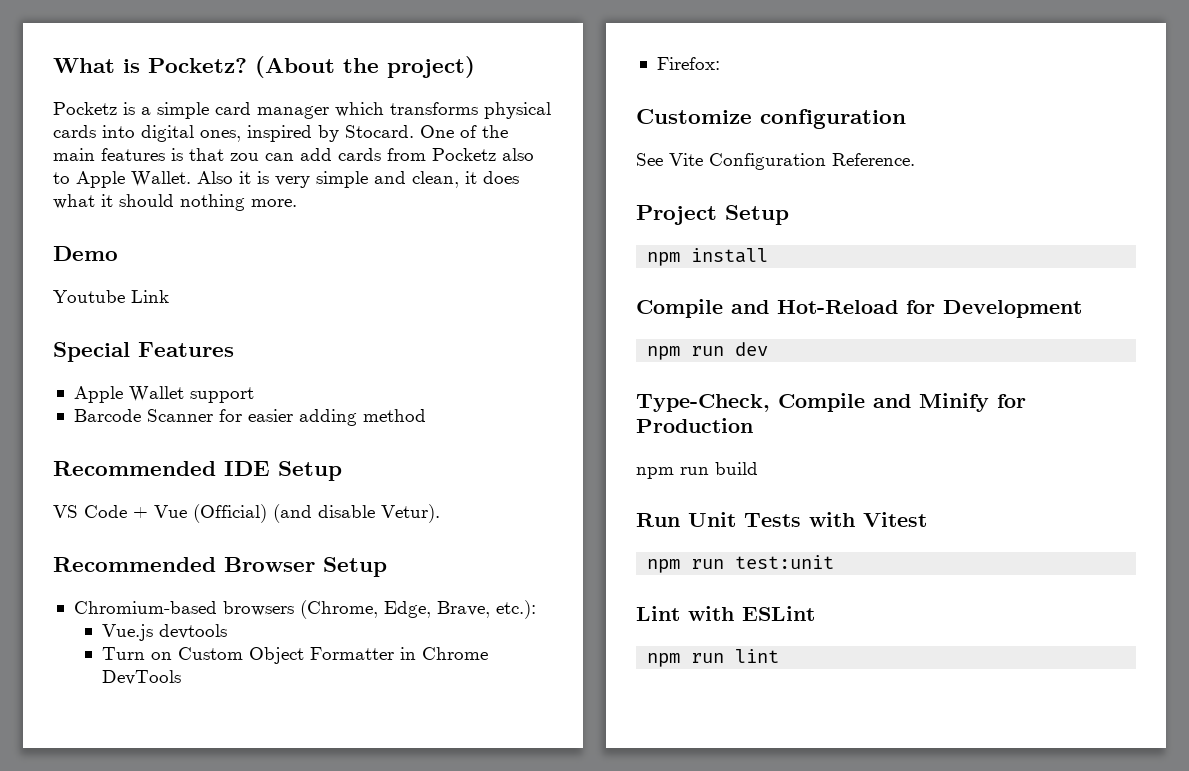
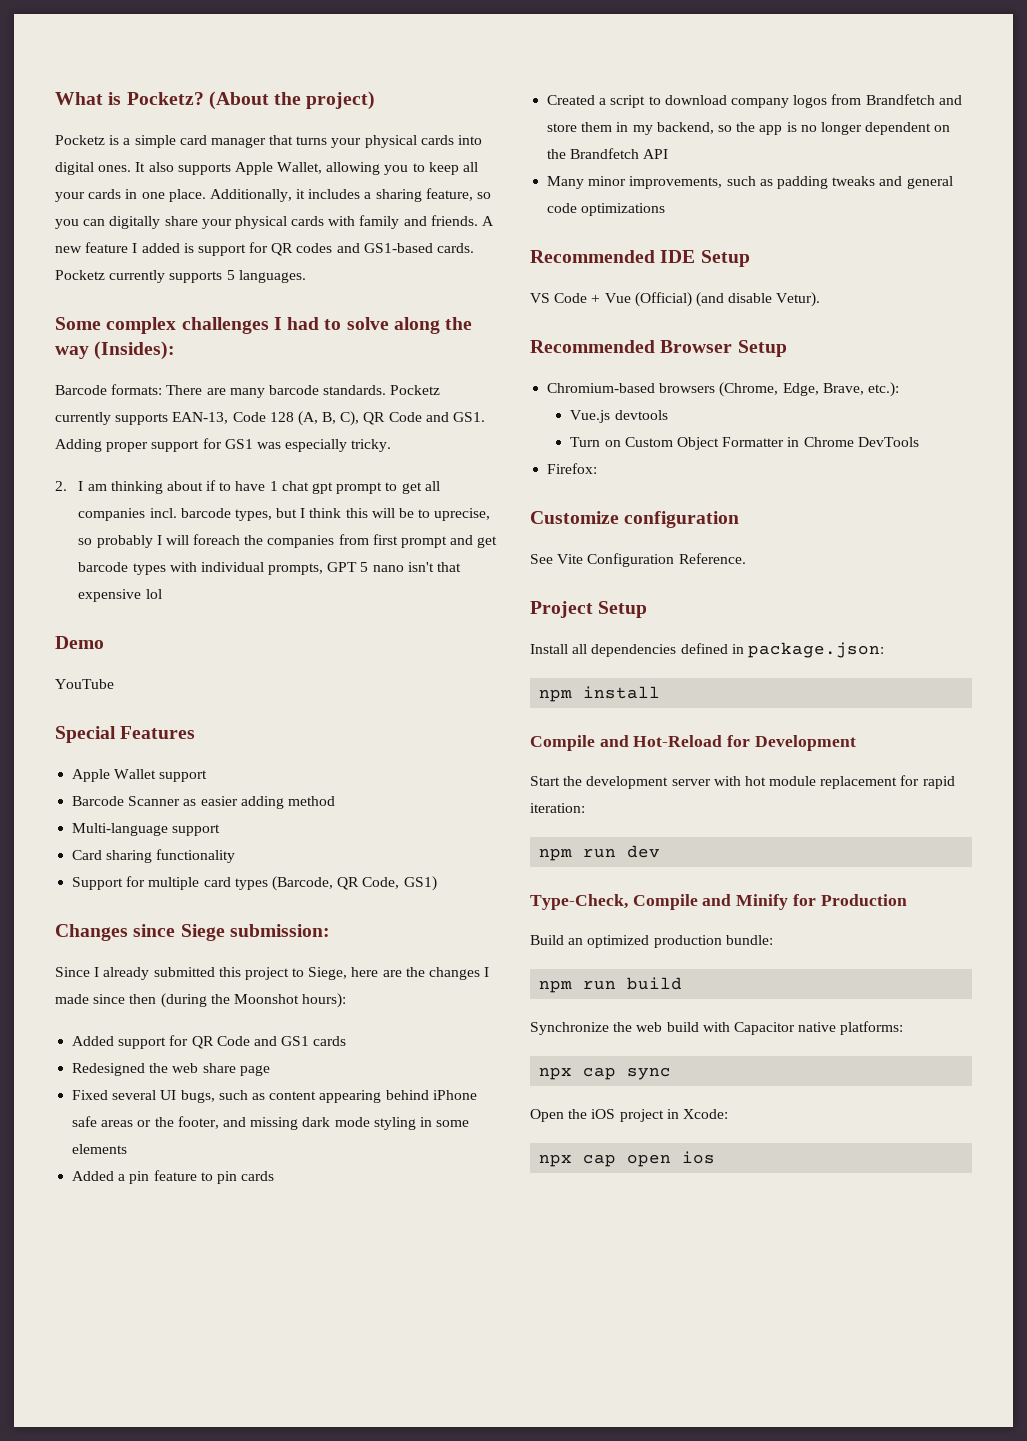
[335,102,478,117] which transforms -> [269,135,362,148] that turns your
[200,125,508,142] [53,148,534,161] [53,171,519,188] [53,194,297,211] ones, inspired by Stocard. One of the main features is that zou can add cards from Pocketz also to Apple Wallet. Also it is very simple and clean, it does what it should nothing more. -> [98,162,479,175] [55,188,492,202] [55,215,495,229] [55,242,475,256] [55,270,306,283] [55,317,473,334] [55,341,176,360] [55,384,441,398] [55,411,486,426] [55,438,392,452] [55,480,440,494] [78,508,491,521] [78,534,498,548] [78,562,462,575] [78,589,162,602] ones. It also supports Apple Wallet, allowing you to keep all your cards in one place. Additionally, it includes a sharing feature, so you can digitally share your physical cards with family and friends. A new feature I added is support for QR codes and GS1-based cards. Pocketz currently supports 5 languages. // Some complex challenges I had to solve along the way (Insides): // Barcode formats: There are many barcode standards. Pocketz currently supports EAN-13, Code 128 (A, B, C), QR Code and GS1. Adding proper support for GS1 was especially tricky. // 2. I am thinking about if to have 1 chat gpt prompt to get all companies incl. barcode types, but I think this will be to uprecise, so probably I will foreach the companies from first prompt and get barcode types with individual prompts, GPT 5 nano isn't that expensive lol
[53,290,169,303] Youtube Link -> [55,679,114,689] YouTube
[218,409,242,422] for -> [183,799,197,806] as
(426, 415) none -> [72,823,221,836] [72,849,236,863] [72,876,437,891] [55,924,330,941] [55,967,490,980] [55,993,347,1008] [72,1035,347,1049] [72,1063,270,1076] [72,1090,477,1103] [72,1116,470,1130] [72,1144,128,1154] [72,1170,275,1184] [547,94,962,108] [547,122,951,135] [547,148,669,159] [547,176,953,189] [547,203,666,216] // Multi-language support // Card sharing functionality // Support for multiple card types (Barcode, QR Code, GS1) // Changes since Siege submission: // Since I already submitted this project to Siege, here are the changes I made since then (during the Moonshot hours): // Added support for QR Code and GS1 cards // Redesigned the web share page // Fixed several UI bugs, such as content appearing behind iPhone safe areas or the footer, and missing dark mode styling in some elements // Added a pin feature to pin cards // Created a script to download company logos from Brandfetch and store them in my backend, so the app is no longer dependent on the Brandfetch API // Many minor improvements, such as padding tweaks and general code optimizations
(789, 215) none -> [530,642,884,658] // Install all dependencies defined in package.json:
(1082, 309) none -> [530,775,955,789] [530,803,585,813] // Start the development server with hot module replacement for rapid iteration:
[636,462,758,479] [636,512,927,527] [647,555,835,573] [636,606,815,621] [647,649,780,667] npm run build // Run Unit Tests with Vitest // npm run test:unit // Lint with ESLint // npm run lint -> [530,935,773,948] [539,977,683,993] [530,1021,904,1035] [539,1067,672,1080] [530,1109,728,1122] [539,1151,716,1167] Build an optimized production bundle: // npm run build // Synchronize the web build with Capacitor native platforms: // npx cap sync // Open the iOS project in Xcode: // npx cap open ios

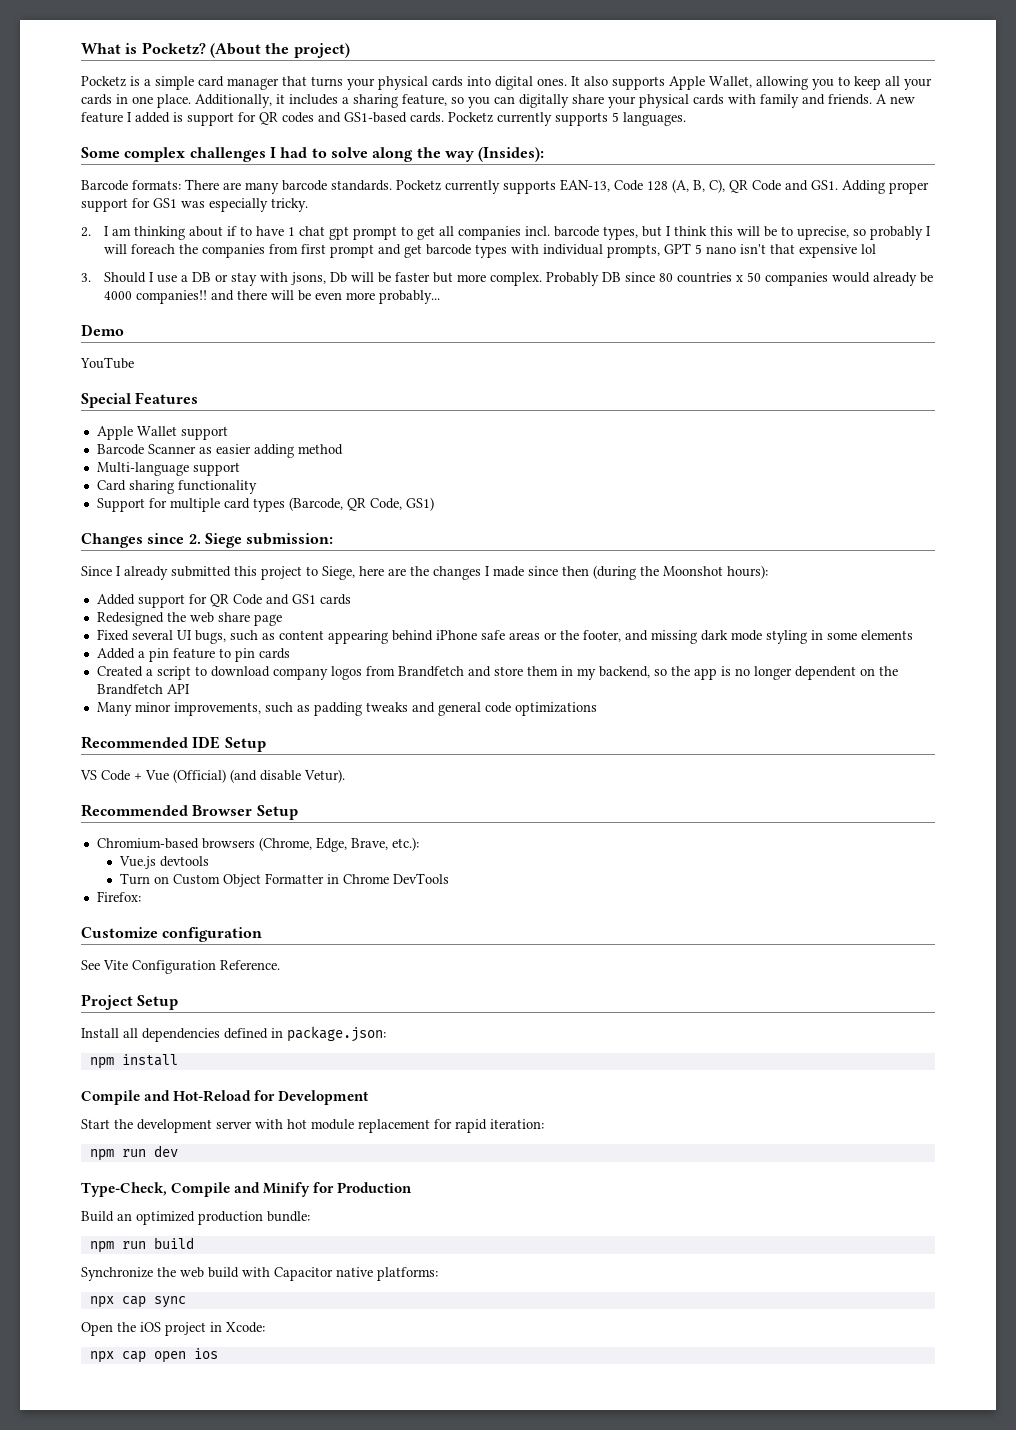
(162, 594) none -> [81,272,934,286] [104,290,441,304] // 3. Should I use a DB or stay with jsons, Db will be faster but more complex. Probably DB since 80 countries x 50 companies would already be 4000 companies!! and there will be even more probably...
(176, 930) none -> [188,534,201,544] 2.

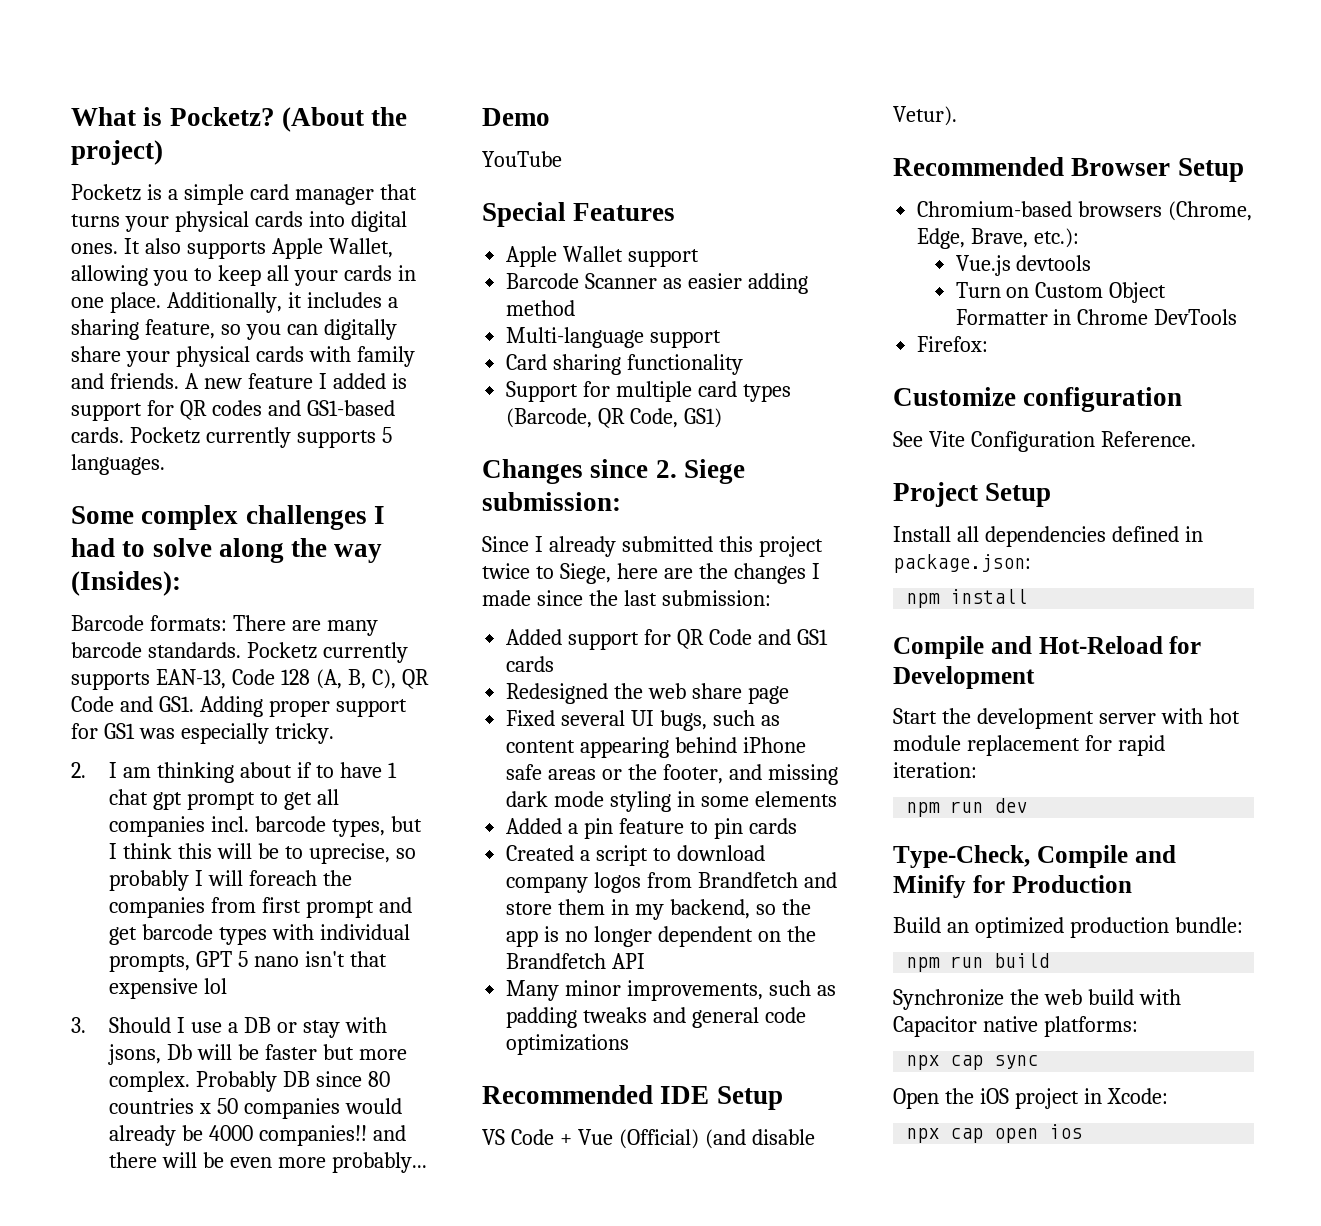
(302, 573) none -> [482,563,530,579] twice
[562,565,768,580] then (during the Moonshot hours): -> [588,590,771,606] the last submission:

